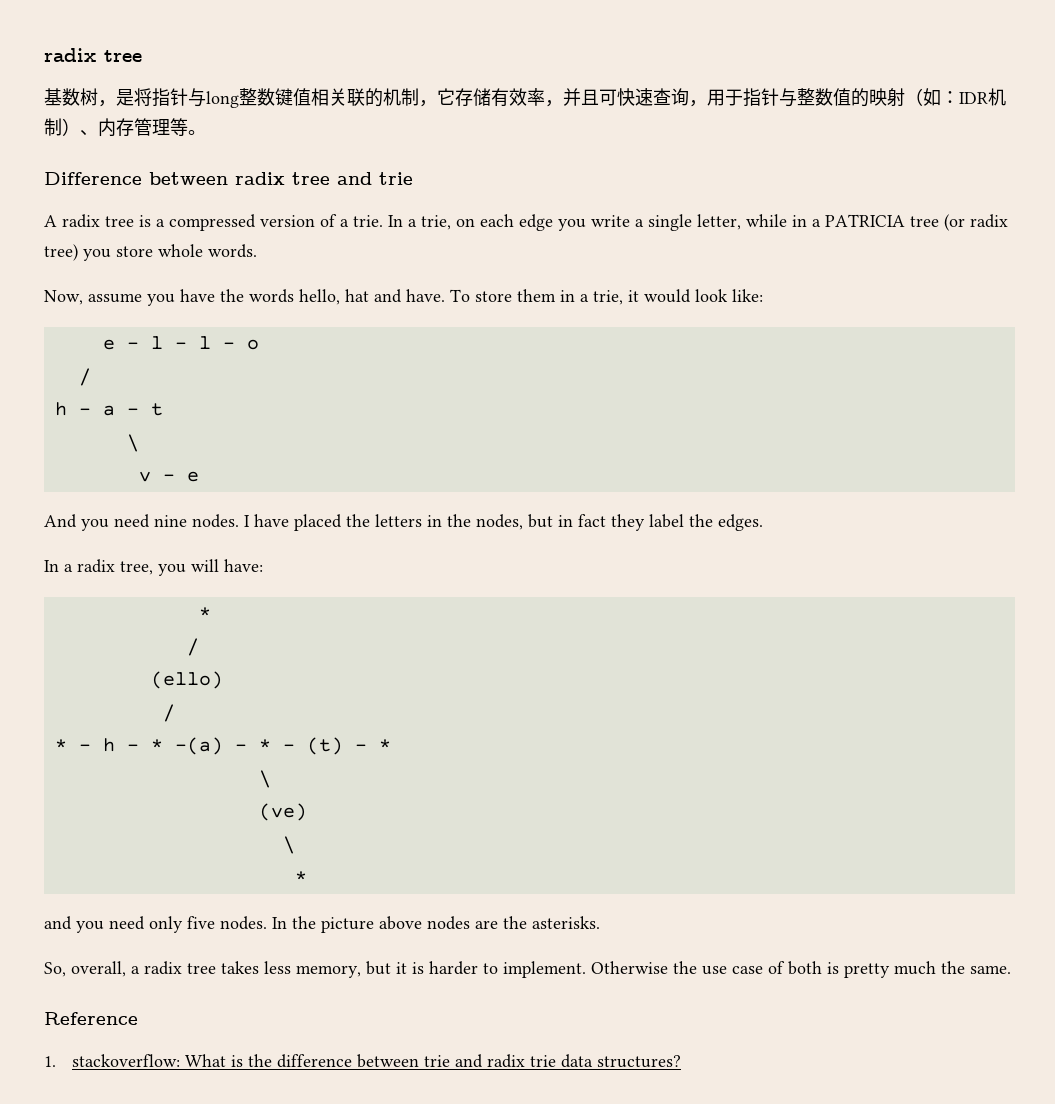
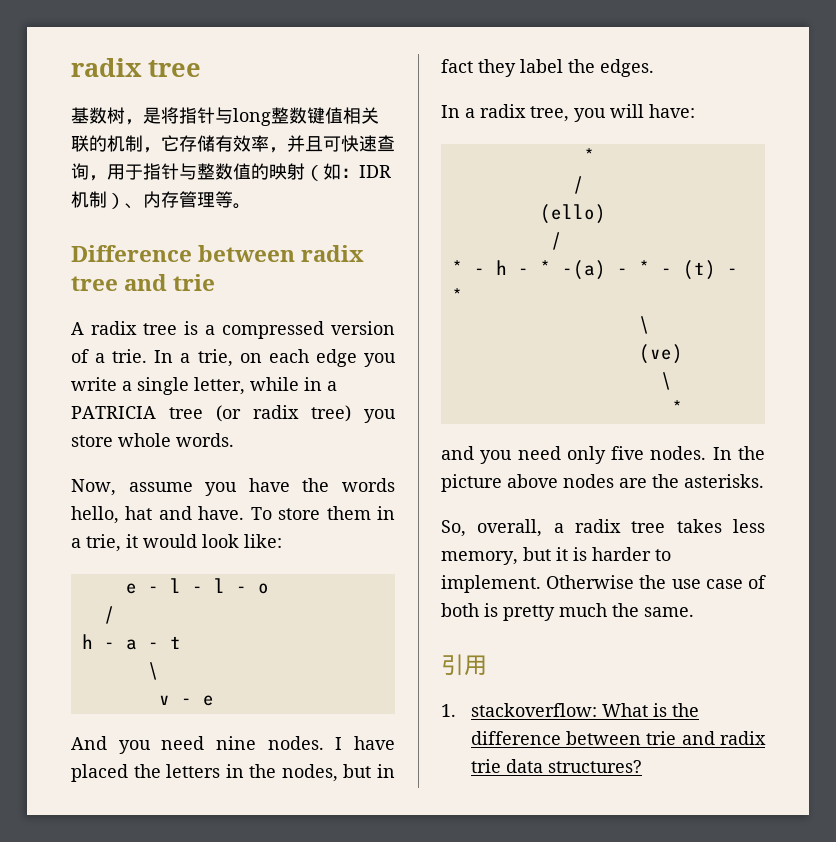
[44,1012,138,1025] Reference -> [441,654,487,676] 引用

